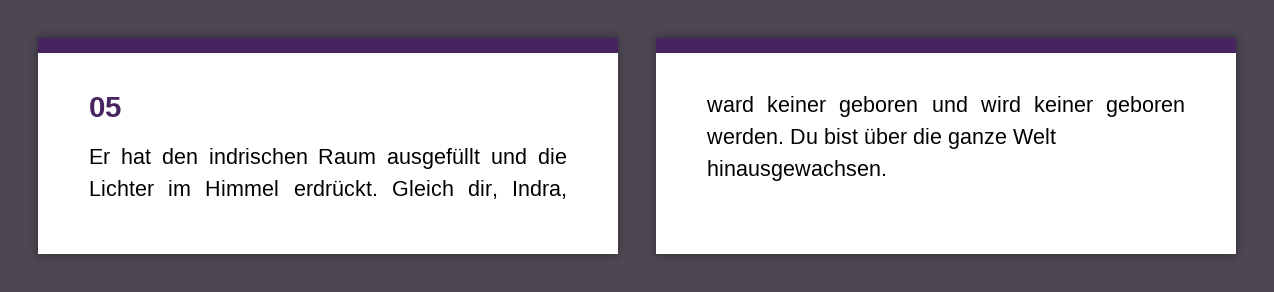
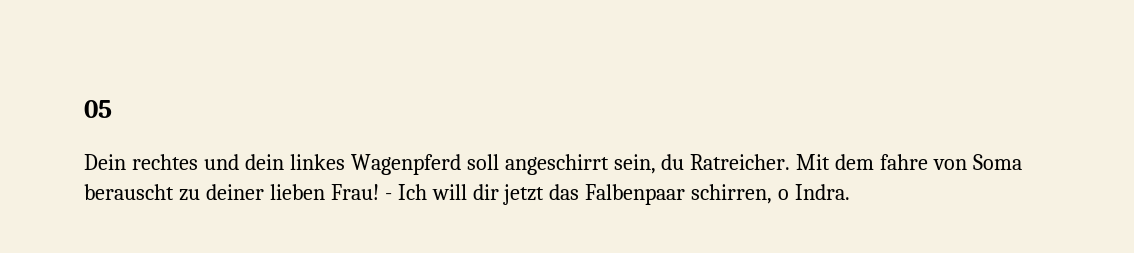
[89,148,567,169] [89,180,567,199] [706,96,1185,117] [706,128,1056,149] [707,160,887,181] Er hat den indrischen Raum ausgefüllt und die Lichter im Himmel erdrückt. Gleich dir, Indra, ward keiner geboren und wird keiner geboren werden. Du bist über die ganze Welt hinausgewachsen. -> [84,154,1023,175] [84,184,851,205] Dein rechtes und dein linkes Wagenpferd soll angeschirrt sein, du Ratreicher. Mit dem fahre von Soma berauscht zu deiner lieben Frau! - Ich will dir jetzt das Falbenpaar schirren, o Indra.

